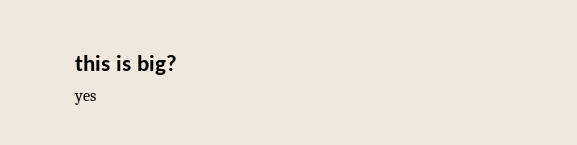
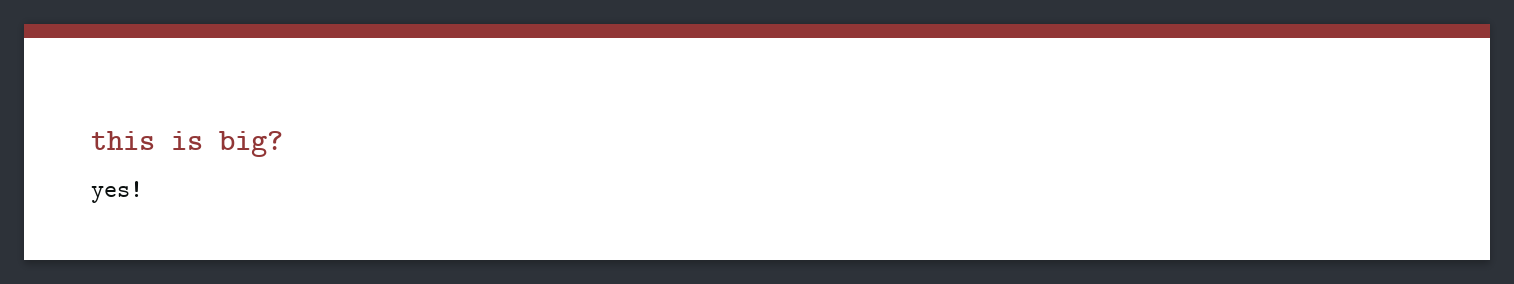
[74,93,96,105] yes -> [91,181,143,203] yes!

